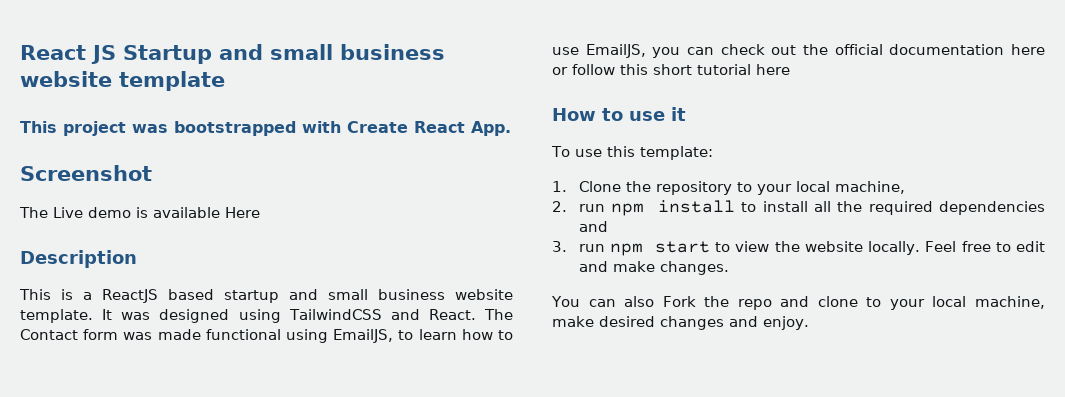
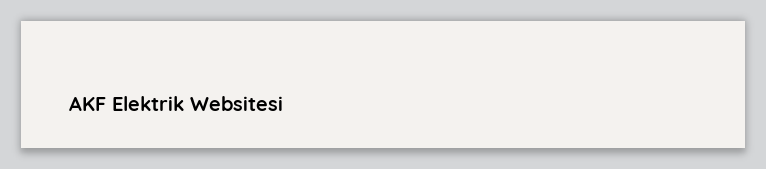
[20,44,445,64] [20,71,225,91] [20,121,511,136] [20,165,152,181] [19,207,260,218] [20,250,137,268] [19,289,513,303] [20,309,513,323] [20,329,513,343] [552,44,1045,58] [552,64,790,75] [552,107,686,121] [551,146,713,160] [552,181,905,195] [552,200,1045,216] [578,221,608,232] [552,241,1045,256] [578,261,729,275] [551,296,1045,310] [552,316,809,330] React JS Startup and small business website template // This project was bootstrapped with Create React App. // Screenshot // The Live demo is available Here // Description // This is a ReactJS based startup and small business website template. It was designed using TailwindCSS and React. The Contact form was made functional using EmailJS, to learn how to use EmailJS, you can check out the official documentation here or follow this short tutorial here // How to use it // To use this template: // 1. Clone the repository to your local machine, // 2. run npm install to install all the required dependencies and // 3. run npm start to view the website locally. Feel free to edit and make changes. // You can also Fork the repo and clone to your local machine, make desired changes and enjoy. -> [69,96,283,111] AKF Elektrik Websitesi

